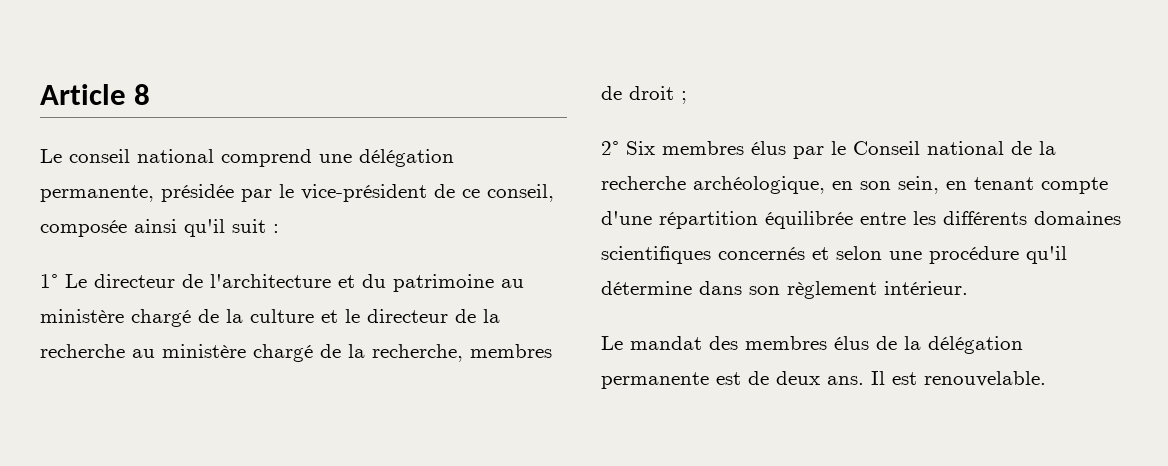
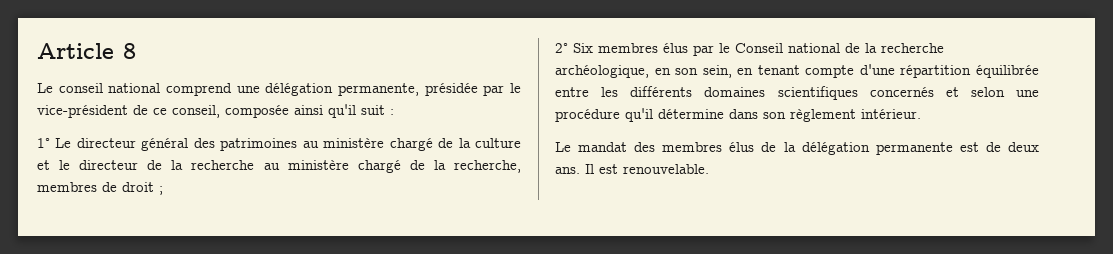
[182,274,494,292] de l'architecture et du patrimoine -> [141,138,298,151] général des patrimoines

